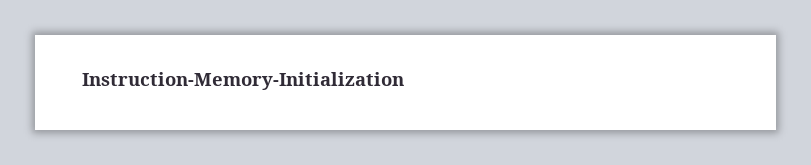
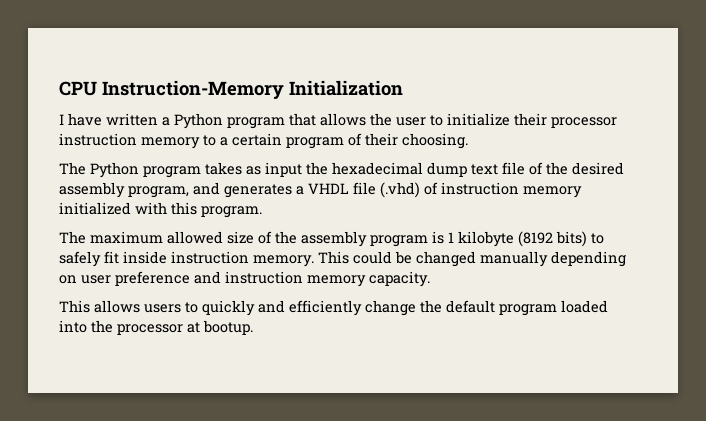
[82,72,404,90] Instruction-Memory-Initialization -> [59,80,403,99] [59,113,617,129] [59,133,468,149] [59,162,624,178] [59,182,582,198] [59,202,262,218] [59,231,604,247] [59,251,626,267] [59,271,430,287] [59,300,608,316] [59,320,253,335] CPU Instruction-Memory Initialization // I have written a Python program that allows the user to initialize their processor instruction memory to a certain program of their choosing. // The Python program takes as input the hexadecimal dump text file of the desired assembly program, and generates a VHDL file (.vhd) of instruction memory initialized with this program. // The maximum allowed size of the assembly program is 1 kilobyte (8192 bits) to safely fit inside instruction memory. This could be changed manually depending on user preference and instruction memory capacity. // This allows users to quickly and efficiently change the default program loaded into the processor at bootup.

